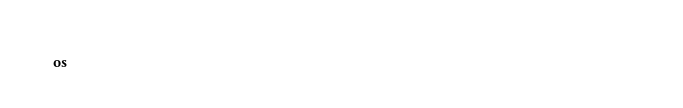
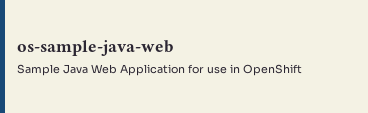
[53,60,67,67] os -> [17,40,173,56] [17,64,302,76] os-sample-java-web // Sample Java Web Application for use in OpenShift

